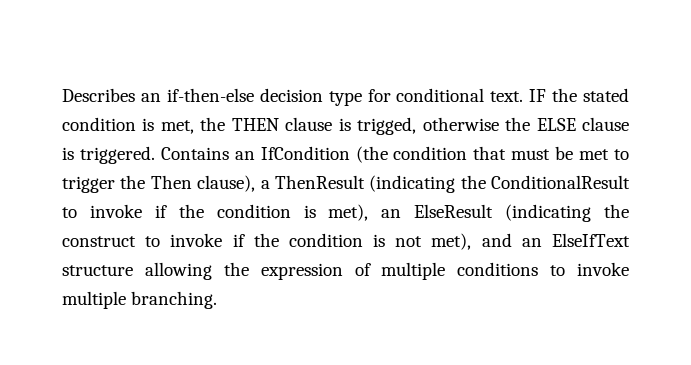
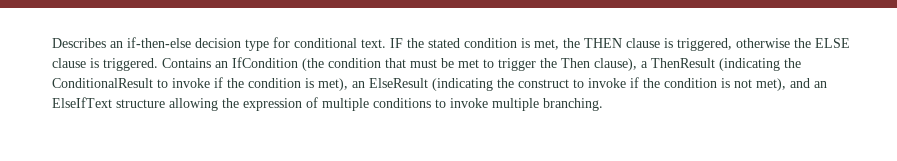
[357,117,417,135] trigged, -> [677,38,732,51] triggered,

